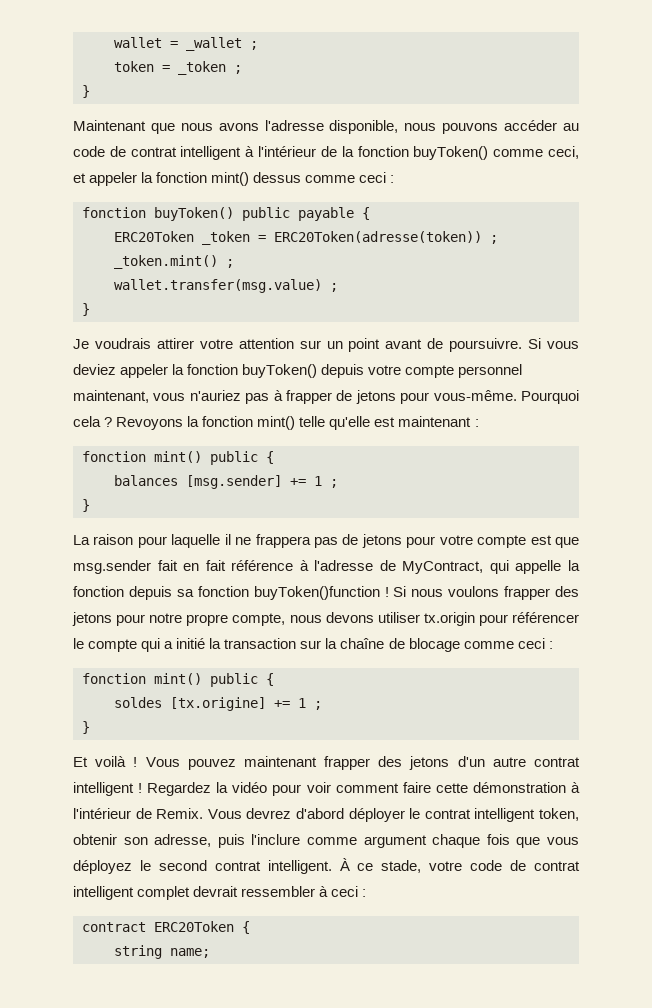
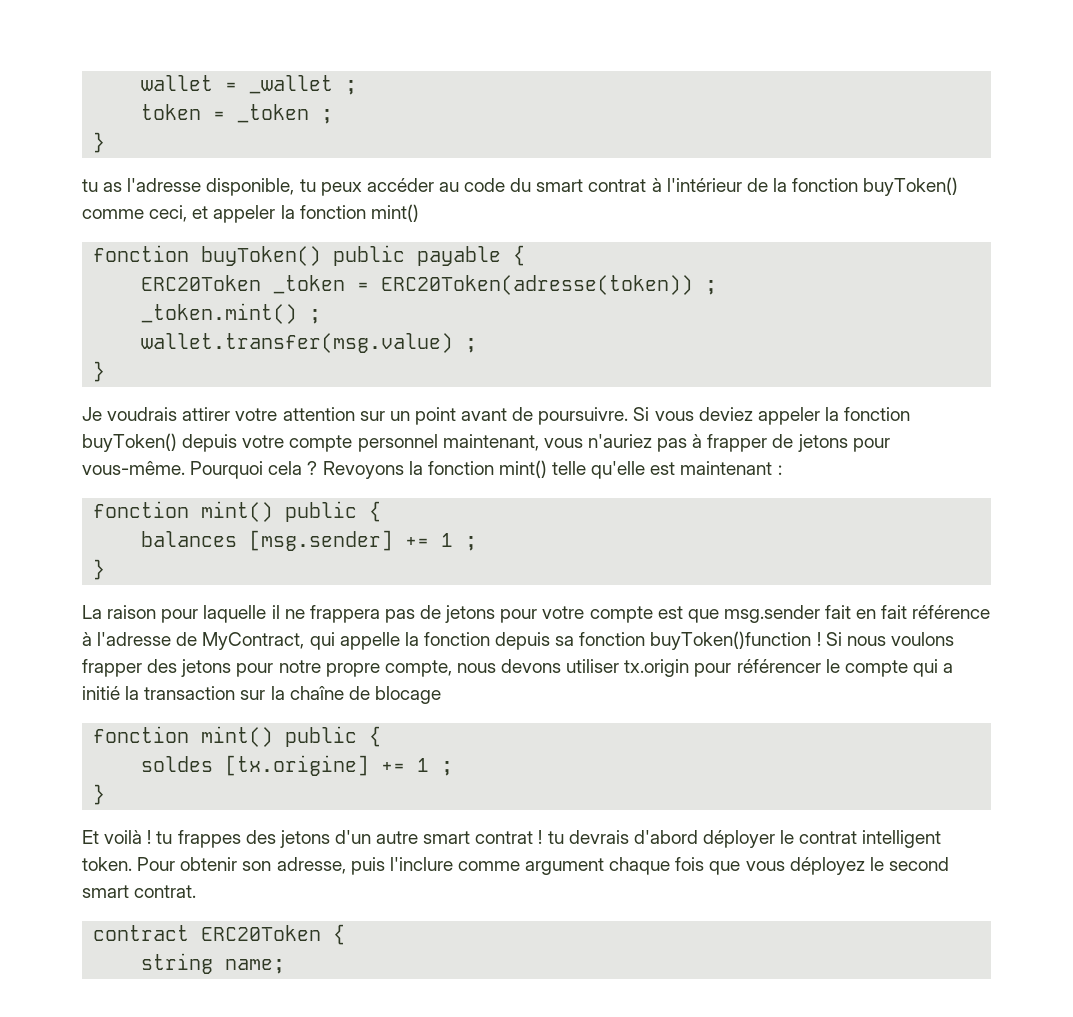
[73,120,580,134] [73,146,242,160] Maintenant que nous avons l'adresse disponible, nous pouvons accéder au code de contrat intelligent -> [82,178,647,196] tu as l'adresse disponible, tu peux accéder au code du smart contrat
[253,172,395,183] dessus comme ceci : -> (419, 213) none
[463,638,553,649] comme ceci : -> (441, 695) none
[145,756,580,770] [73,782,581,796] [73,808,292,819] Vous pouvez maintenant frapper des jetons d'un autre contrat intelligent ! Regardez la vidéo pour voir comment faire cette démonstration à l'intérieur de Remix. Vous devrez -> [156,830,629,848] tu frappes des jetons d'un autre smart contrat ! tu devrais
[539,808,580,821] token, -> [82,857,176,871] token. Pour
[214,858,581,874] [73,886,367,900] contrat intelligent. À ce stade, votre code de contrat intelligent complet devrait ressembler à ceci : -> [82,885,197,898] smart contrat.

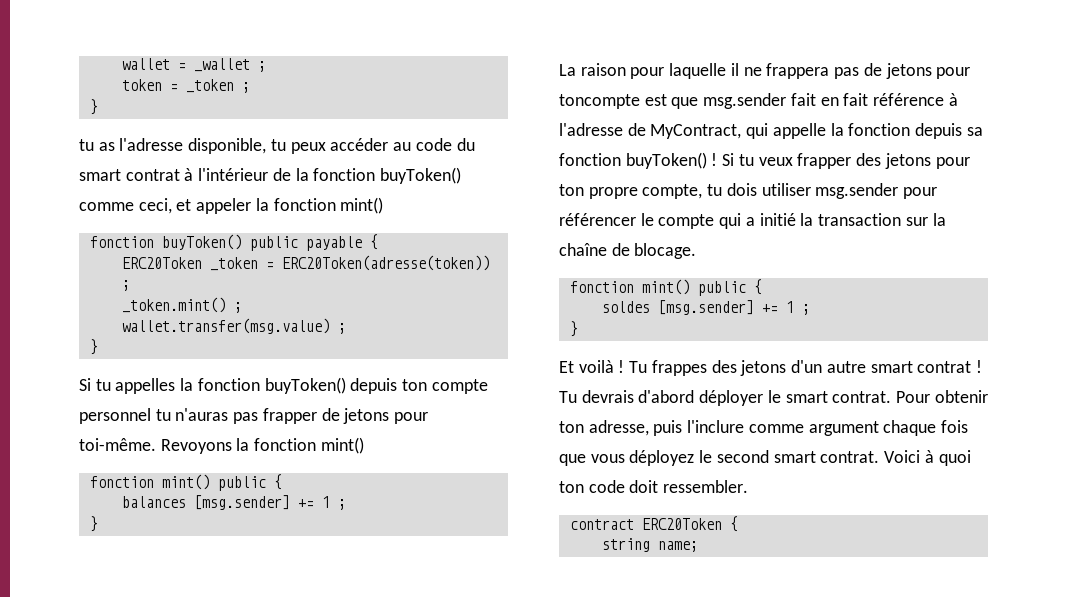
[82,407,820,425] Je voudrais attirer votre attention sur un point avant de poursuivre. Si vous deviez appeler -> [79,378,176,394] Si tu appelles
[242,435,285,448] votre -> [402,379,428,391] ton
[442,434,890,452] [82,461,318,479] maintenant, vous n'auriez pas à frapper de jetons pour vous-même. Pourquoi cela ? -> [155,408,429,424] [79,438,156,451] tu n'auras pas frapper de jetons pour toi-même.
[552,461,782,479] telle qu'elle est maintenant : -> (364, 445) none
[542,606,653,623] votre compte -> [559,94,640,109] toncompte
[650,631,812,650] buyToken()function -> [625,152,707,169] buyToken()
[846,632,954,646] nous voulons -> [738,154,793,166] tu veux
[278,660,321,673] notre -> [559,184,584,196] ton
[456,659,690,677] nous devons utiliser tx.origin -> [707,183,899,199] tu dois utiliser msg.sender
[374,686,441,704] blocage -> [634,243,697,259] blocage.
[225,755,370,776] [tx.origine] -> [657,300,754,315] [msg.sender]
[156,831,173,844] tu -> [629,361,648,373] Tu
[547,831,564,844] tu -> [559,391,577,403] Tu
[799,830,942,848] [82,857,132,871] contrat intelligent token. -> [785,391,892,403] smart contrat.
[242,861,272,871] son -> [559,421,584,433] ton
(197, 891) none -> [884,450,971,466] [559,480,749,493] Voici à quoi ton code doit ressembler.

